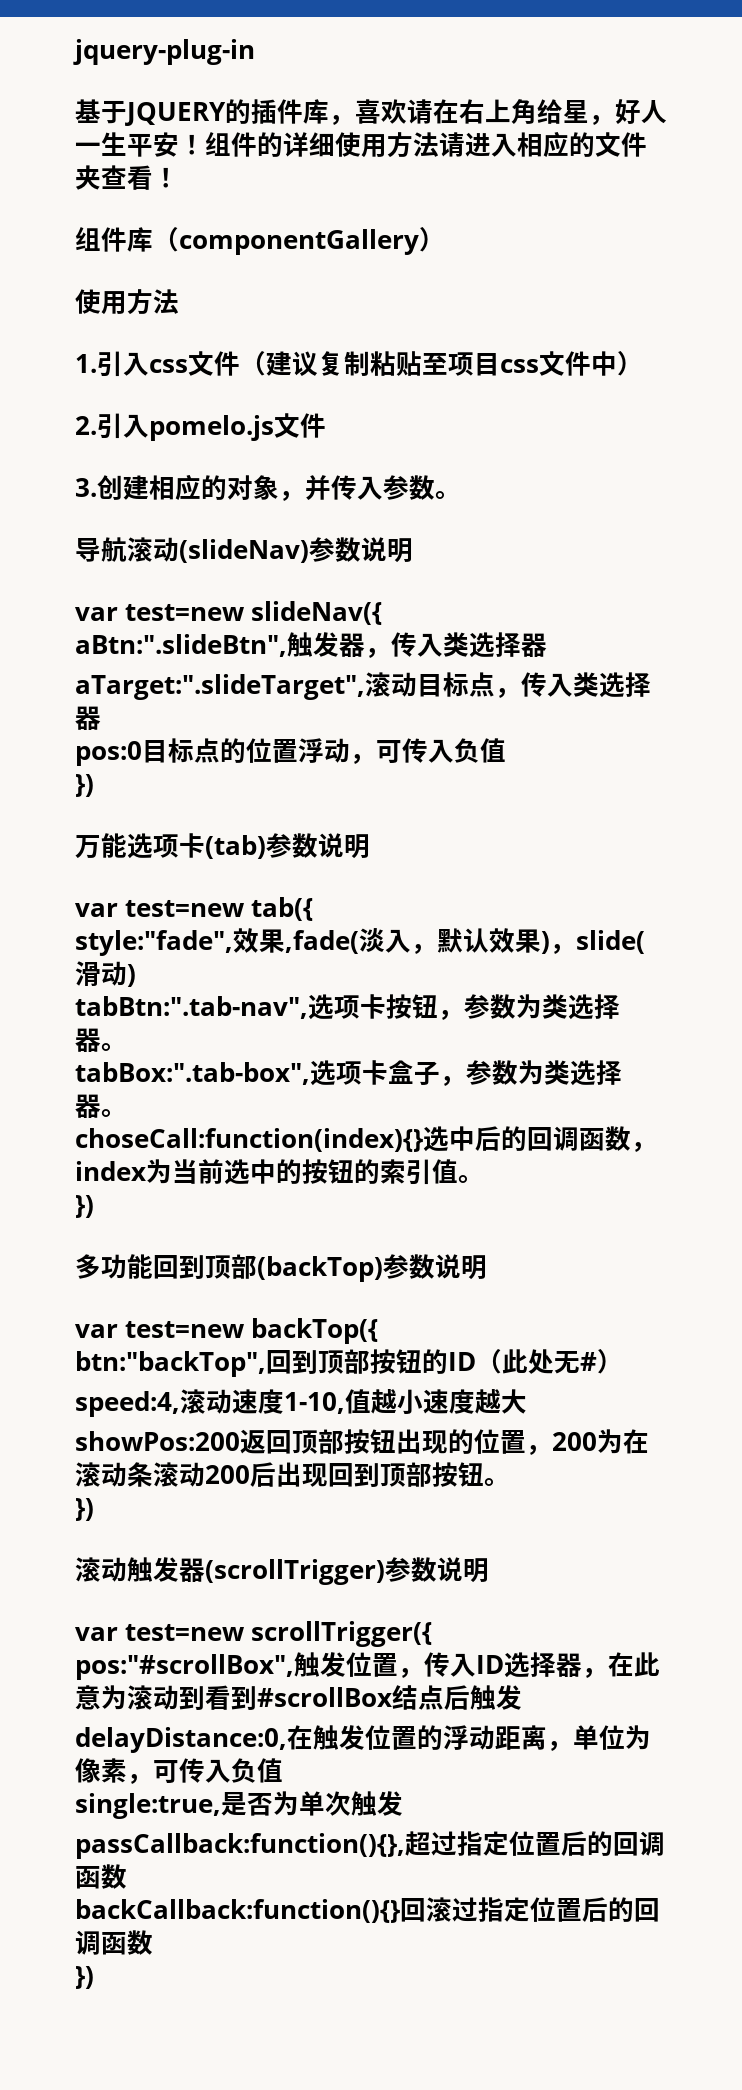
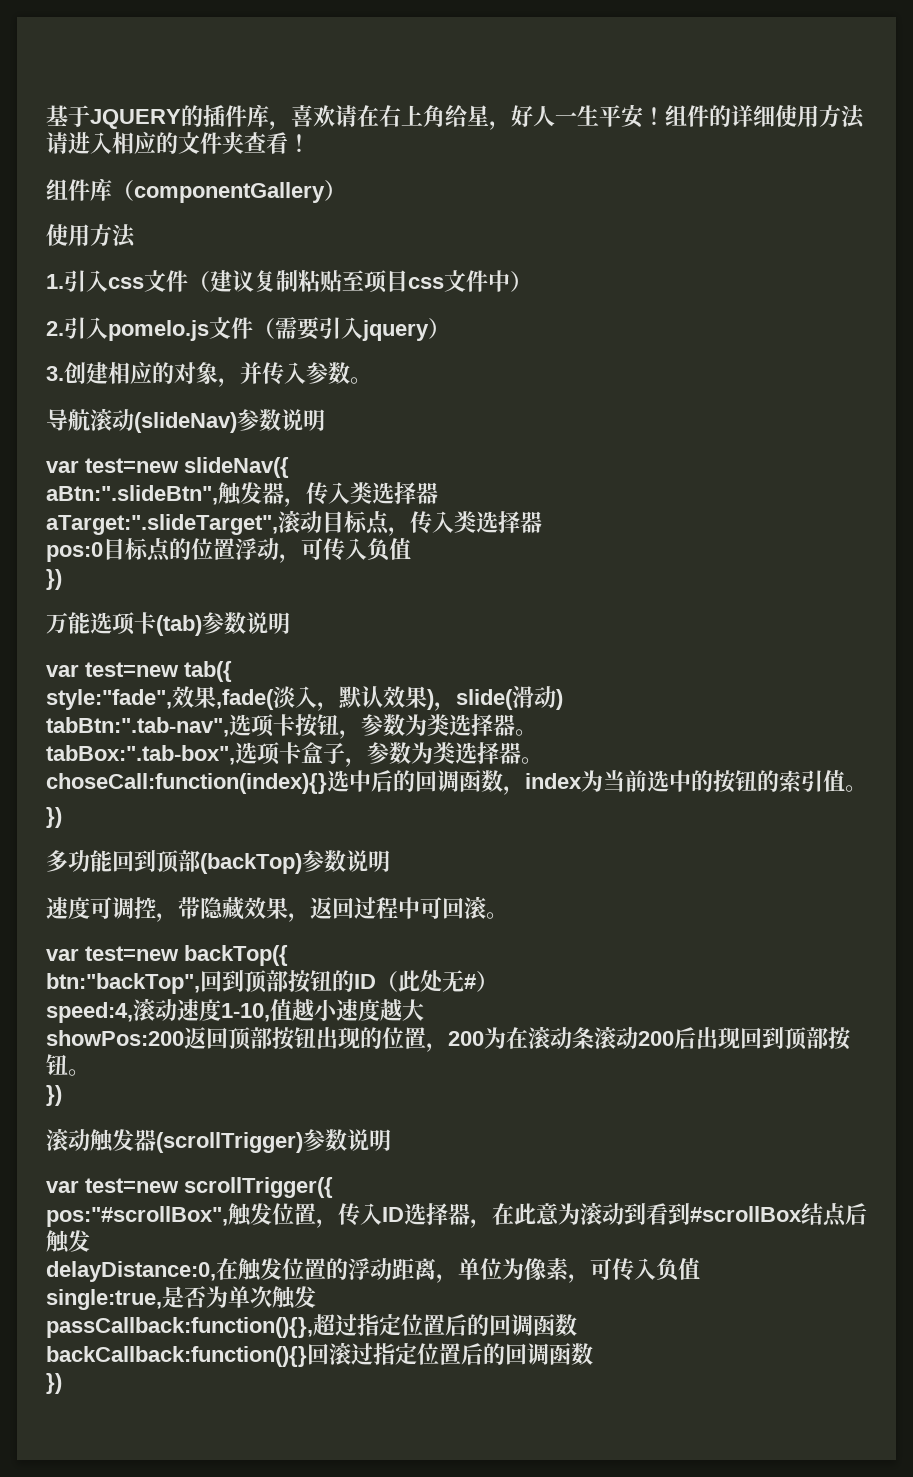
[73,39,255,65] jquery-plug-in // -> (46, 115) none
(326, 425) none -> [253,316,450,341] （需要引入jquery）
(487, 1267) none -> [46,896,508,922] // 速度可调控，带隐藏效果，返回过程中可回滚。

